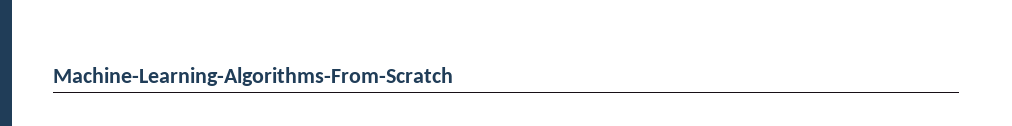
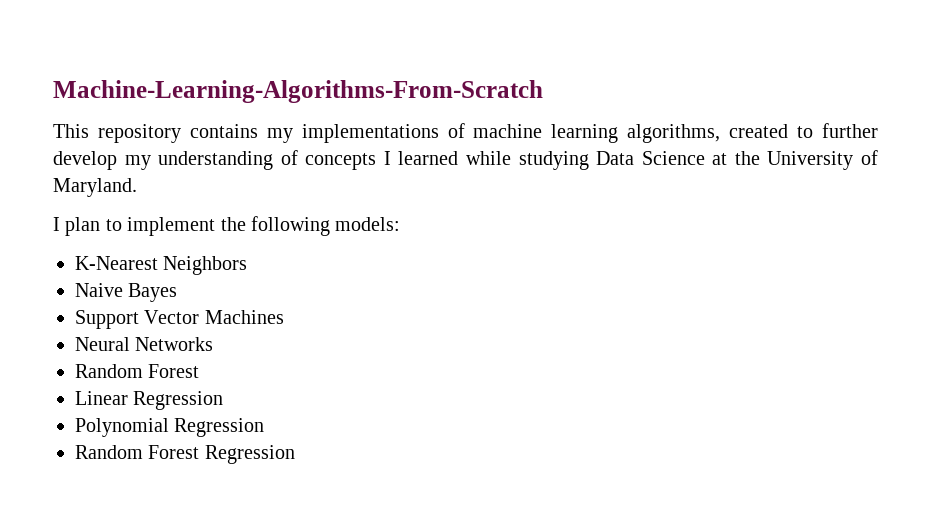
(453, 76) none -> [53,123,878,143] [53,150,878,170] [53,178,137,197] [53,216,401,236] [75,256,248,275] [75,283,178,302] [75,310,284,329] [75,337,214,351] [75,364,200,378] [75,391,224,410] [75,418,265,437] [75,445,295,464] // This repository contains my implementations of machine learning algorithms, created to further develop my understanding of concepts I learned while studying Data Science at the University of Maryland. // I plan to implement the following models: // K-Nearest Neighbors // Naive Bayes // Support Vector Machines // Neural Networks // Random Forest // Linear Regression // Polynomial Regression // Random Forest Regression

